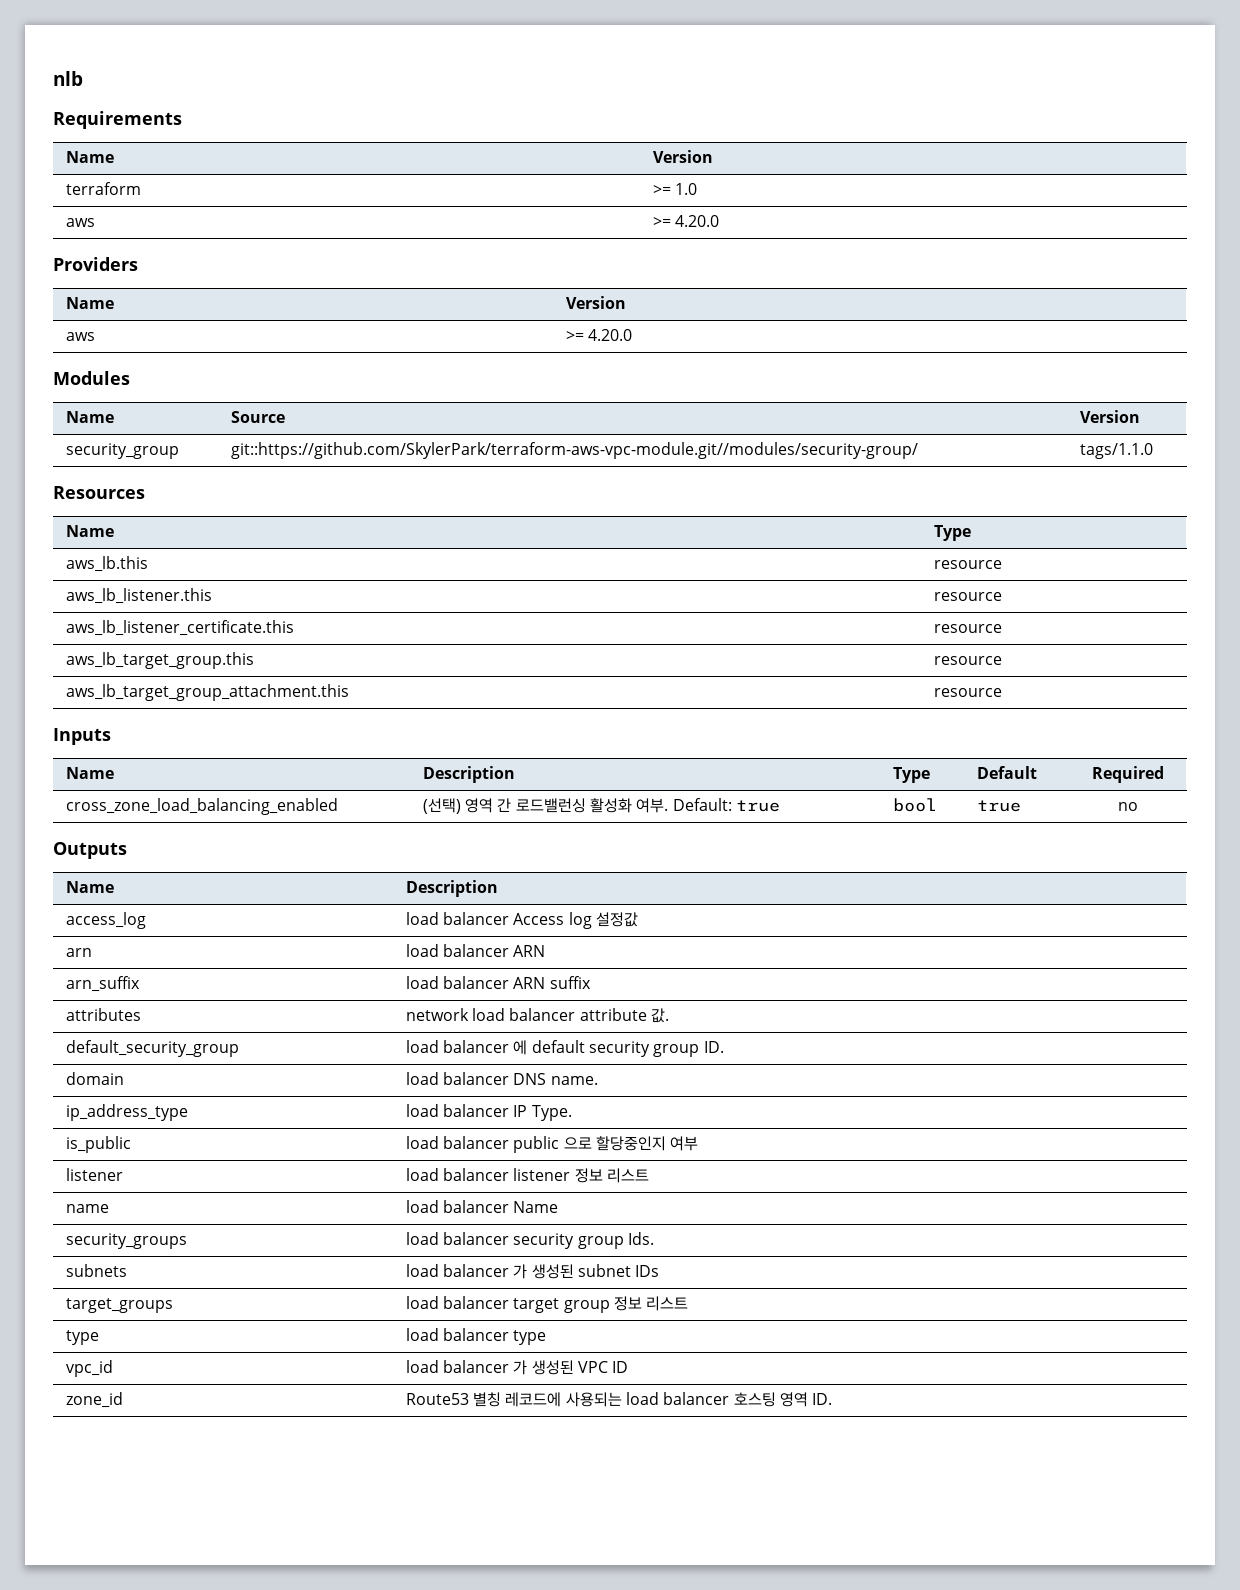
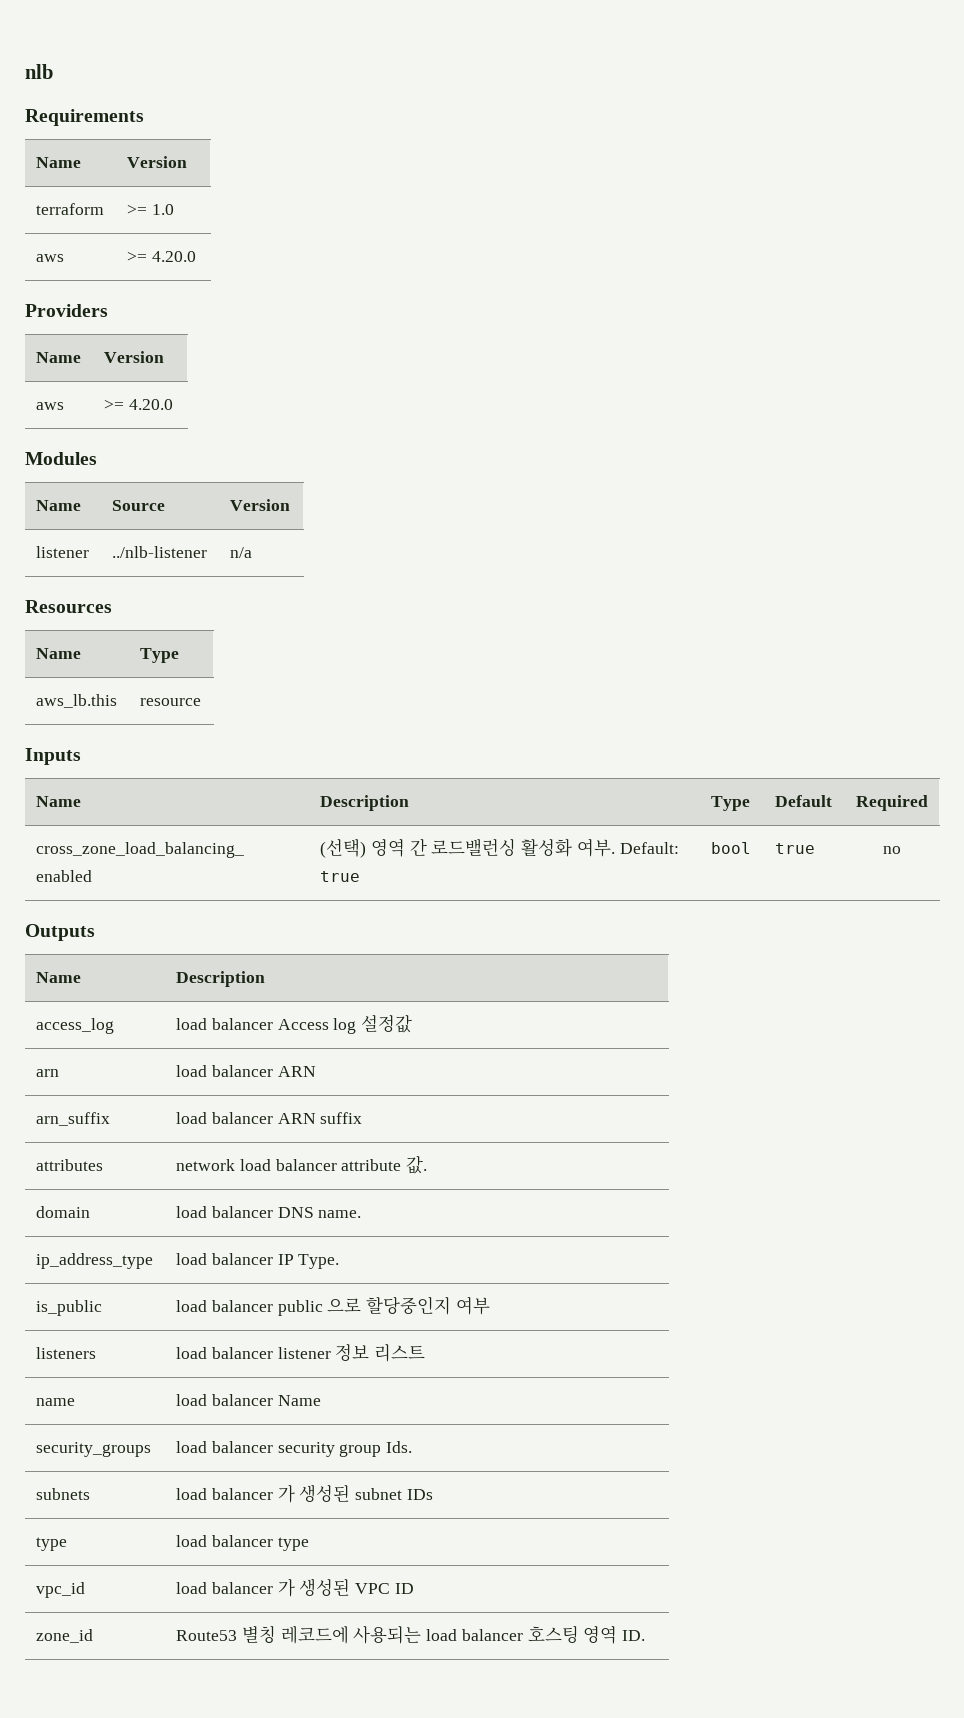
[65,443,179,459] [230,442,918,459] [1079,443,1153,459] security_group | git::https://github.com/SkylerPark/terraform-aws-vpc-module.git//modules/security-group/ | tags/1.1.0 -> [36,546,90,558] [112,546,208,558] [230,547,253,558] listener | ../nlb-listener | n/a
[65,588,212,604] [933,592,1002,601] [65,620,294,636] [933,624,1002,633] [65,652,254,669] [933,656,1002,665] [65,684,349,701] [933,688,1002,697] // aws_lb_listener.this | resource // aws_lb_listener_certificate.this | resource // aws_lb_target_group.this | resource // aws_lb_target_group_attachment.this | resource -> (202, 702) none
[65,1040,239,1057] [405,1040,724,1057] // default_security_group | load balancer 에 default security group ID. -> (428, 1164) none
[65,1168,123,1181] listener -> [36,1347,97,1359] listeners
[65,1298,173,1313] [405,1296,689,1313] // target_groups | load balancer target group 정보 리스트 -> (433, 1494) none

